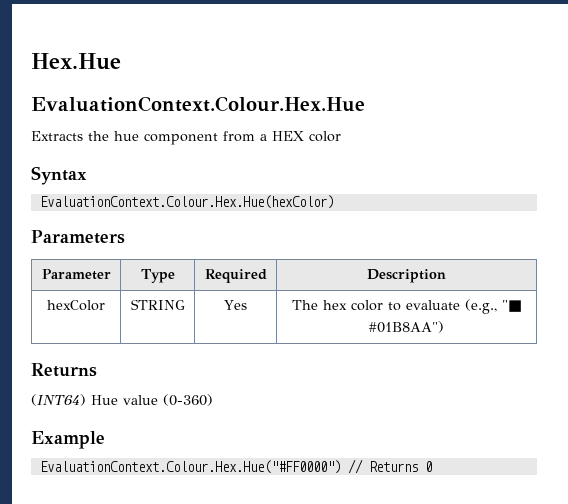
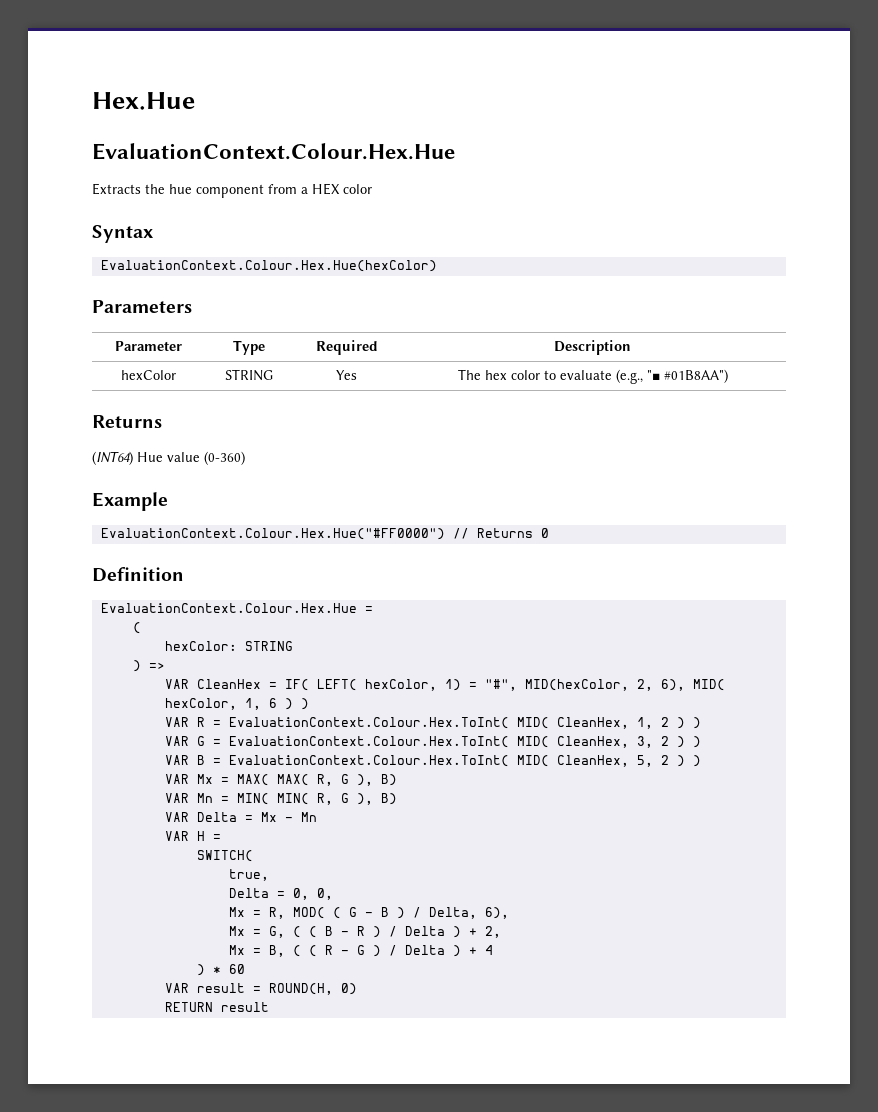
(432, 466) none -> [92,567,184,582] [100,603,373,613] [132,622,141,634] [164,641,293,651] [132,660,165,672] [164,679,725,691] [164,698,309,710] [164,717,701,729] [164,736,701,748] [164,755,701,767] [164,774,397,786] [164,793,397,805] [164,812,317,822] [164,831,221,841] [196,850,253,862] [228,869,269,881] [228,888,333,900] [228,907,509,919] [228,926,501,938] [228,945,493,957] [196,964,245,976] [164,983,357,995] [164,1002,269,1012] // Definition // EvaluationContext.Colour.Hex.Hue = // ( // hexColor: STRING // ) => // VAR CleanHex = IF( LEFT( hexColor, 1) = "#", MID(hexColor, 2, 6), MID( hexColor, 1, 6 ) ) // VAR R = EvaluationContext.Colour.Hex.ToInt( MID( CleanHex, 1, 2 ) ) // VAR G = EvaluationContext.Colour.Hex.ToInt( MID( CleanHex, 3, 2 ) ) // VAR B = EvaluationContext.Colour.Hex.ToInt( MID( CleanHex, 5, 2 ) ) // VAR Mx = MAX( MAX( R, G ), B) // VAR Mn = MIN( MIN( R, G ), B) // VAR Delta = Mx - Mn // VAR H = // SWITCH( // true, // Delta = 0, 0, // Mx = R, MOD( ( G - B ) / Delta, 6), // Mx = G, ( ( B - R ) / Delta ) + 2, // Mx = B, ( ( R - G ) / Delta ) + 4 // ) * 60 // VAR result = ROUND(H, 0) // RETURN result

